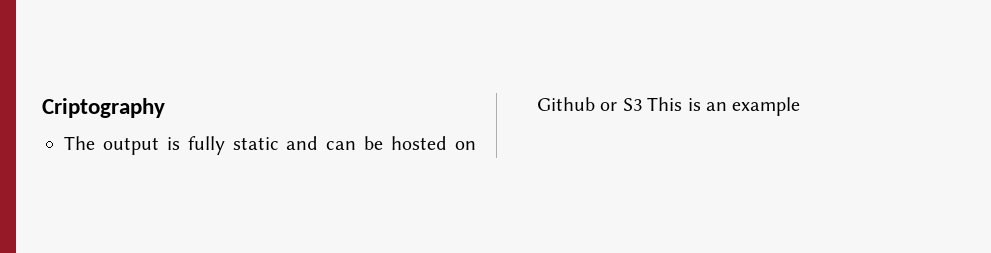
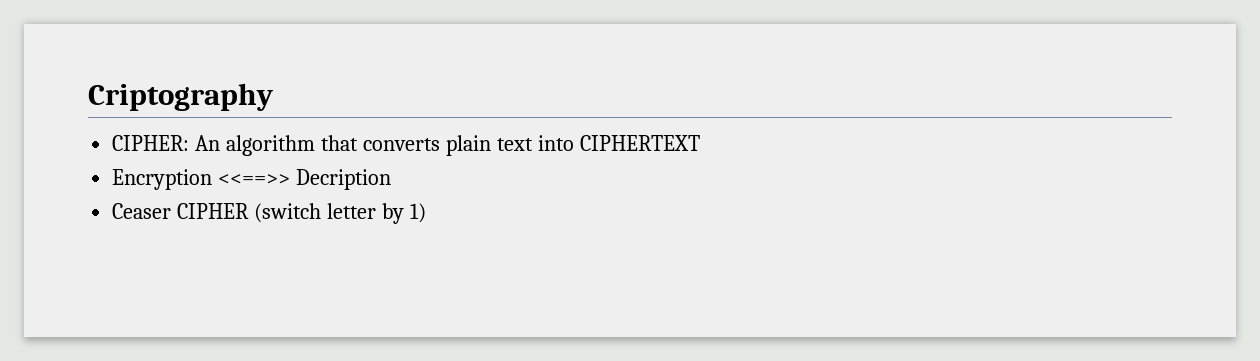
[64,136,477,155] [537,97,801,116] The output is fully static and can be hosted on Github or S3 This is an example -> [112,135,700,156] [112,169,392,190] [112,203,426,224] CIPHER: An algorithm that converts plain text into CIPHERTEXT // Encryption <<==>> Decription // Ceaser CIPHER (switch letter by 1)

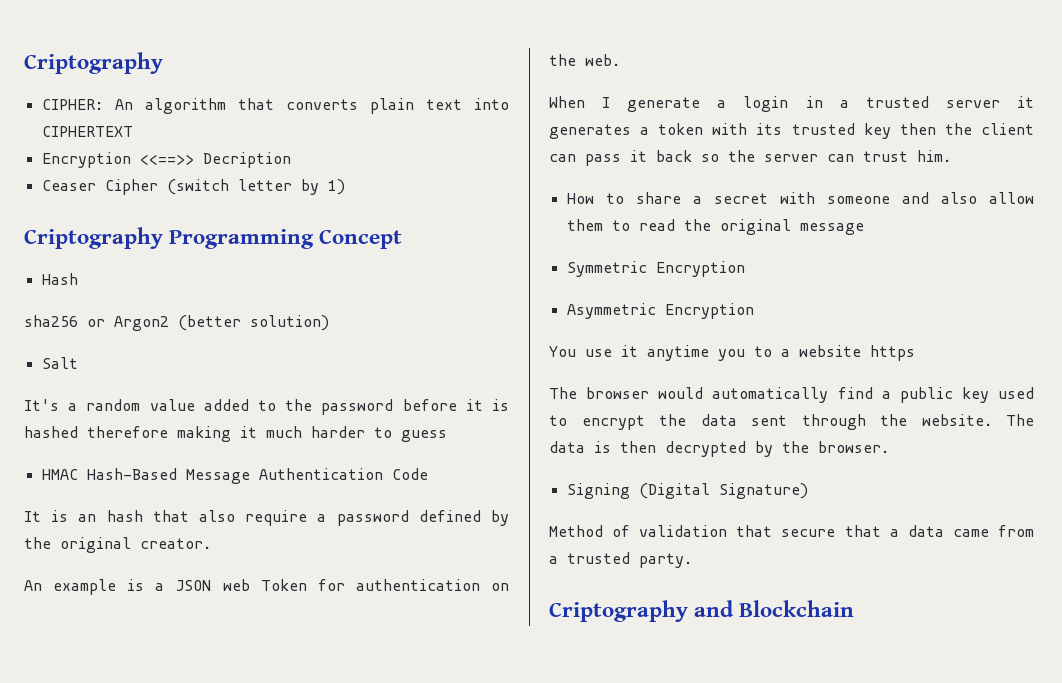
[177,203,250,219] CIPHER -> [104,179,158,195] Cipher
(426, 213) none -> [24,227,403,249] [41,273,78,285] [24,315,329,331] [41,357,78,369] [24,399,509,415] [24,426,447,442] [41,468,428,484] [24,510,509,526] [24,537,211,553] [24,579,509,595] [549,54,620,66] [549,96,1034,112] [549,123,1034,139] [549,150,951,166] [566,192,1034,204] [566,219,864,235] [566,261,745,277] [566,303,754,319] [549,345,915,361] [549,387,1034,403] [549,414,1034,430] [549,441,889,457] [566,483,808,499] [549,525,1034,537] [549,552,692,568] [549,600,855,622] // Criptography Programming Concept // Hash // sha256 or Argon2 (better solution) // Salt // It's a random value added to the password before it is hashed therefore making it much harder to guess // HMAC Hash-Based Message Authentication Code // It is an hash that also require a password defined by the original creator. // An example is a JSON web Token for authentication on the web. // When I generate a login in a trusted server it generates a token with its trusted key then the client can pass it back so the server can trust him. // How to share a secret with someone and also allow them to read the original message // Symmetric Encryption // Asymmetric Encryption // You use it anytime you to a website https // The browser would automatically find a public key used to encrypt the data sent through the website. The data is then decrypted by the browser. // Signing (Digital Signature) // Method of validation that secure that a data came from a trusted party. // Criptography and Blockchain

